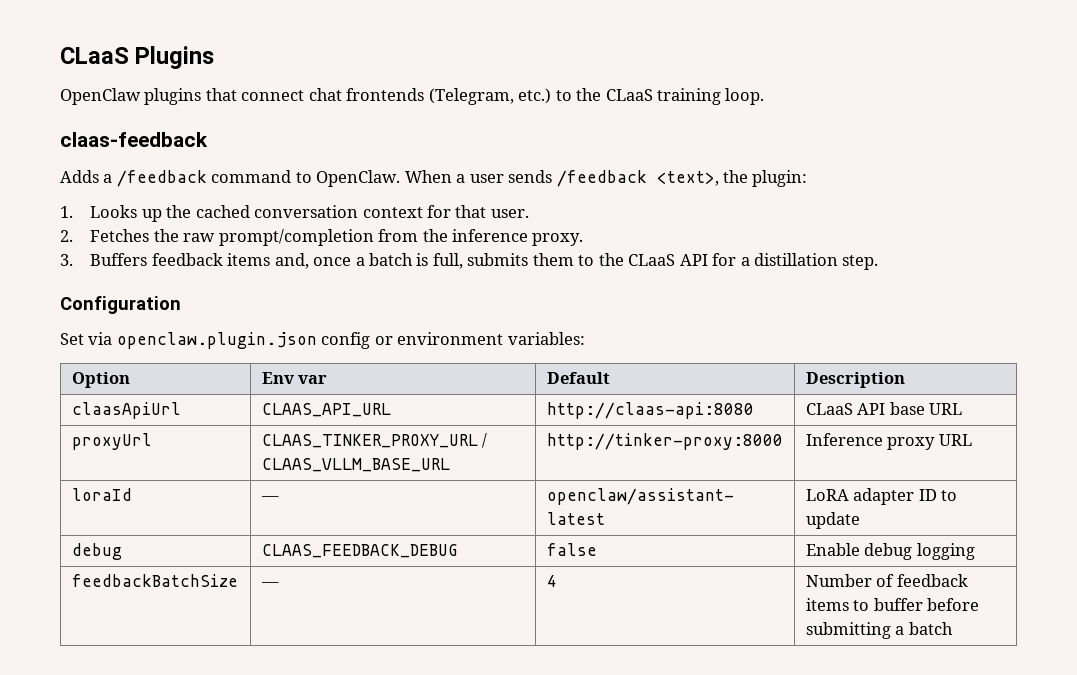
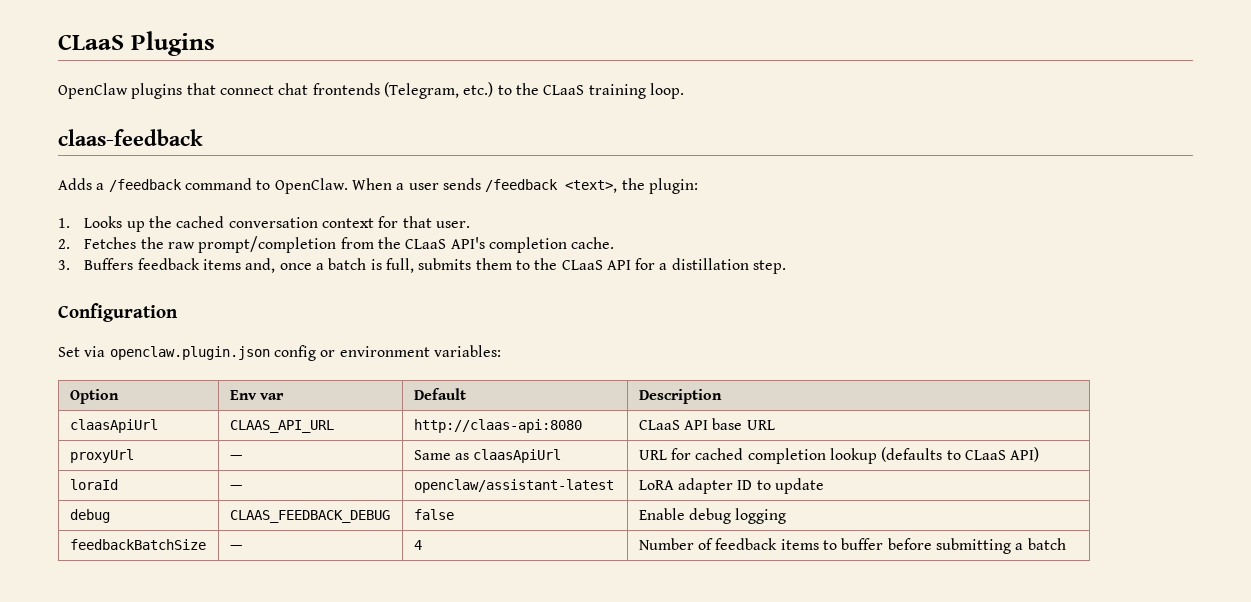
[452,229,584,246] inference proxy. -> [405,237,615,253] CLaaS API's completion cache.
[261,433,488,448] [261,458,450,472] [546,433,783,450] [805,433,972,450] CLAAS_TINKER_PROXY_URL / CLAAS_VLLM_BASE_URL | http://tinker-proxy:8000 | Inference proxy URL -> [229,455,242,460] [413,449,562,463] [638,447,1040,464] — | Same as claasApiUrl | URL for cached completion lookup (defaults to CLaaS API)

